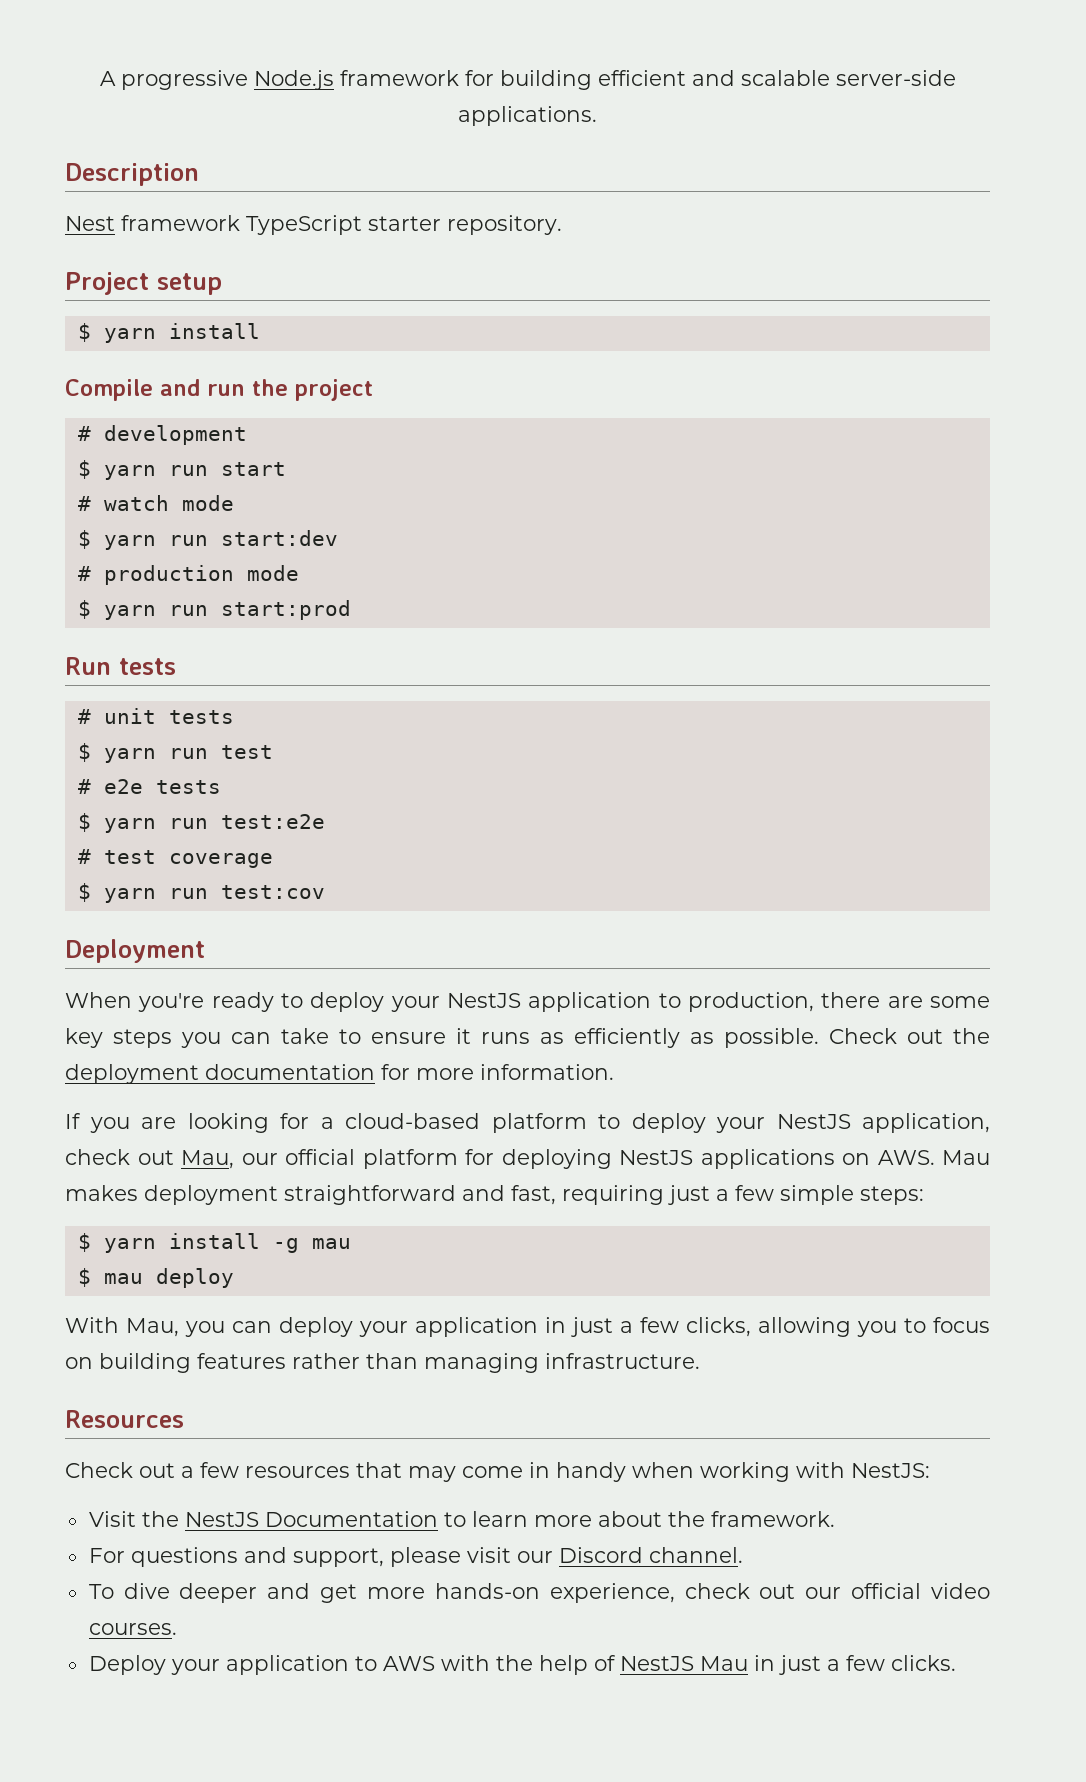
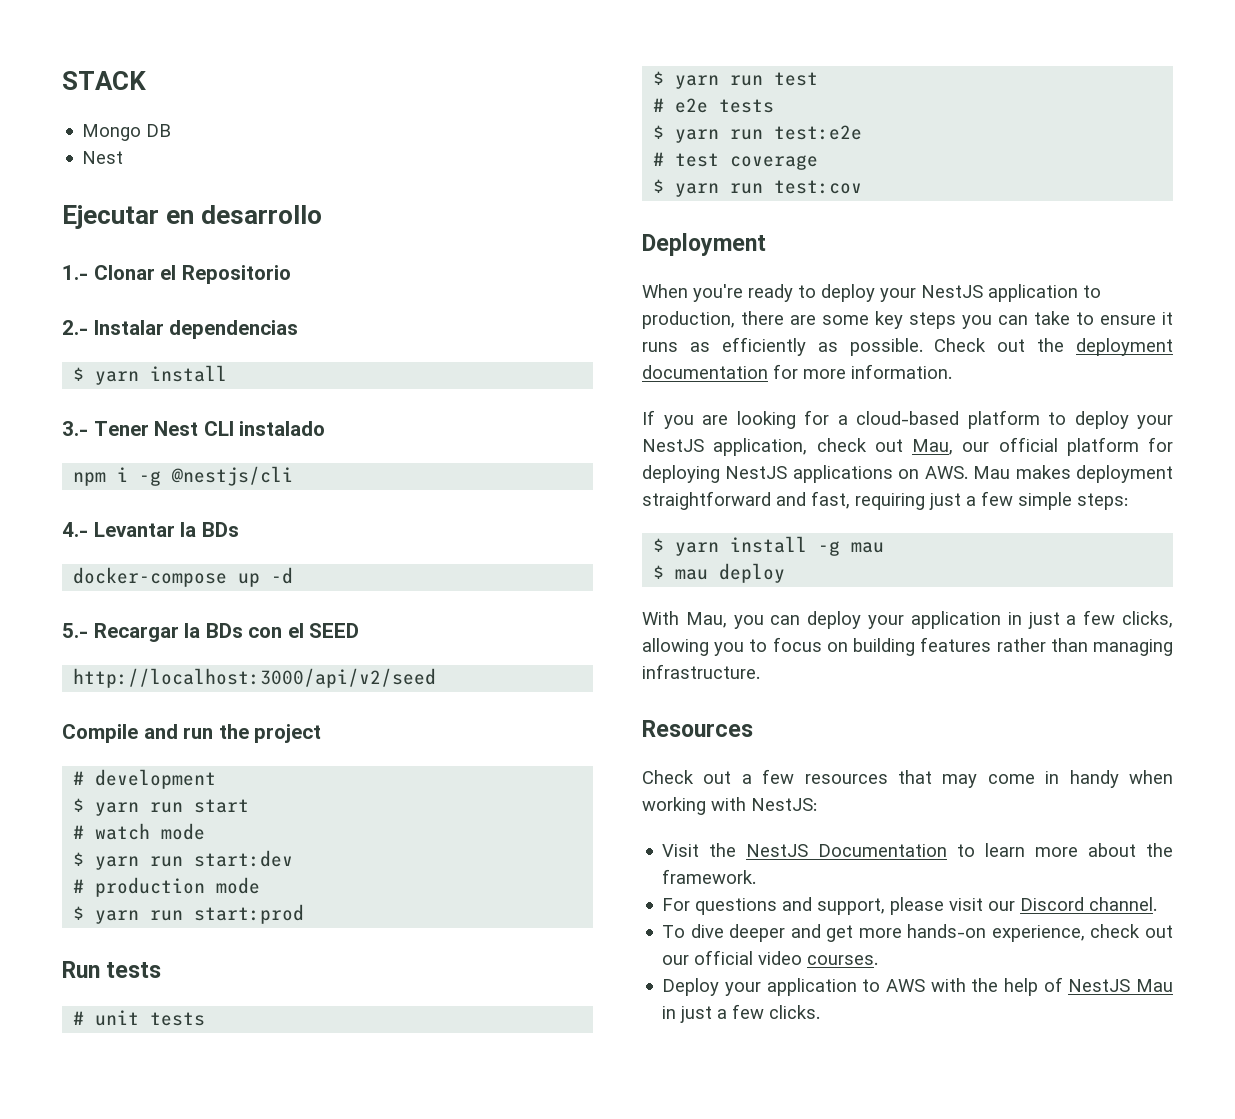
[99,70,956,90] [458,106,597,126] [65,163,199,186] [65,215,562,235] [65,272,222,295] [77,323,260,343] A progressive Node.js framework for building efficient and scalable server-side applications. // Description // Nest framework TypeScript starter repository. // Project setup // $ yarn install -> [62,71,146,90] [82,124,172,141] [82,151,124,164] [62,205,323,229] [62,265,291,284] [62,320,299,339] [73,365,228,385] [62,421,326,436] [73,466,294,486] [62,522,239,537] [73,567,294,587] [62,623,360,642] [73,668,437,688] STACK // Mongo DB // Nest // Ejecutar en desarrollo // 1.- Clonar el Repositorio // 2.- Instalar dependencias // $ yarn install // 3.- Tener Nest CLI instalado // npm i -g @nestjs/cli // 4.- Levantar la BDs // docker-compose up -d // 5.- Recargar la BDs con el SEED // http://localhost:3000/api/v2/seed

